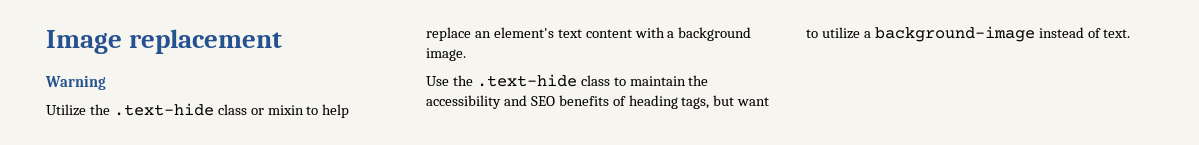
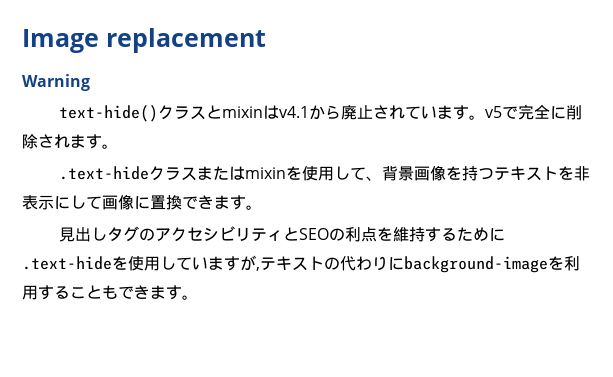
[46,103,350,118] [426,27,752,41] [426,48,466,61] [426,74,709,87] [426,95,770,109] [806,26,1131,42] Utilize the .text-hide class or mixin to help replace an element's text content with a background image. // Use the .text-hide class to maintain the accessibility and SEO benefits of heading tags, but want to utilize a background-image instead of text. -> [58,104,582,122] [22,134,118,149] [58,166,590,181] [22,195,262,210] [58,226,505,242] [22,255,580,273] [22,285,198,300] text-hide()クラスとmixinはv4.1から廃止されています。v5で完全に削除されます。 // .text-hideクラスまたはmixinを使用して、背景画像を持つテキストを非表示にして画像に置換できます。 // 見出しタグのアクセシビリティとSEOの利点を維持するために.text-hideを使用していますが,テキストの代わりにbackground-imageを利用することもできます。

